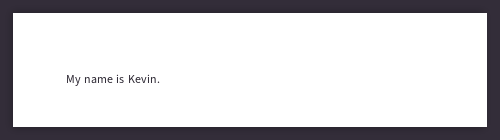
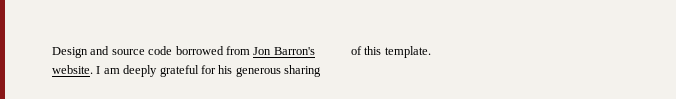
[66,74,160,86] My name is Kevin. -> [52,46,315,58] [52,65,321,77] [351,46,431,58] Design and source code borrowed from Jon Barron's website. I am deeply grateful for his generous sharing of this template.

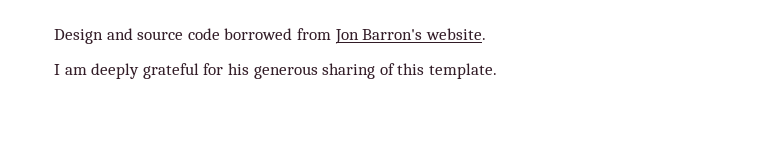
(93, 69) none -> (486, 34) //

